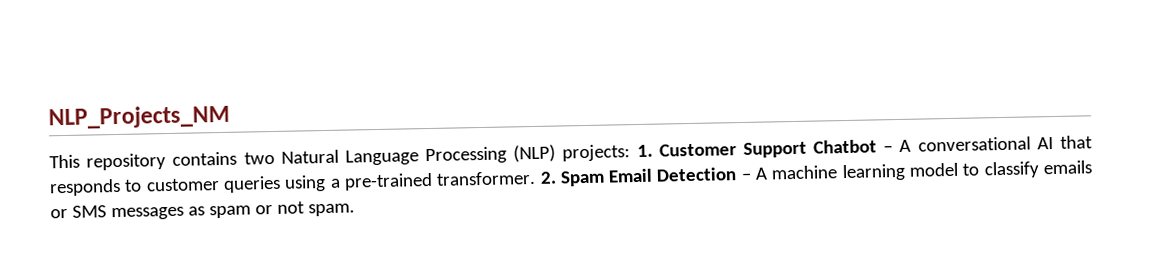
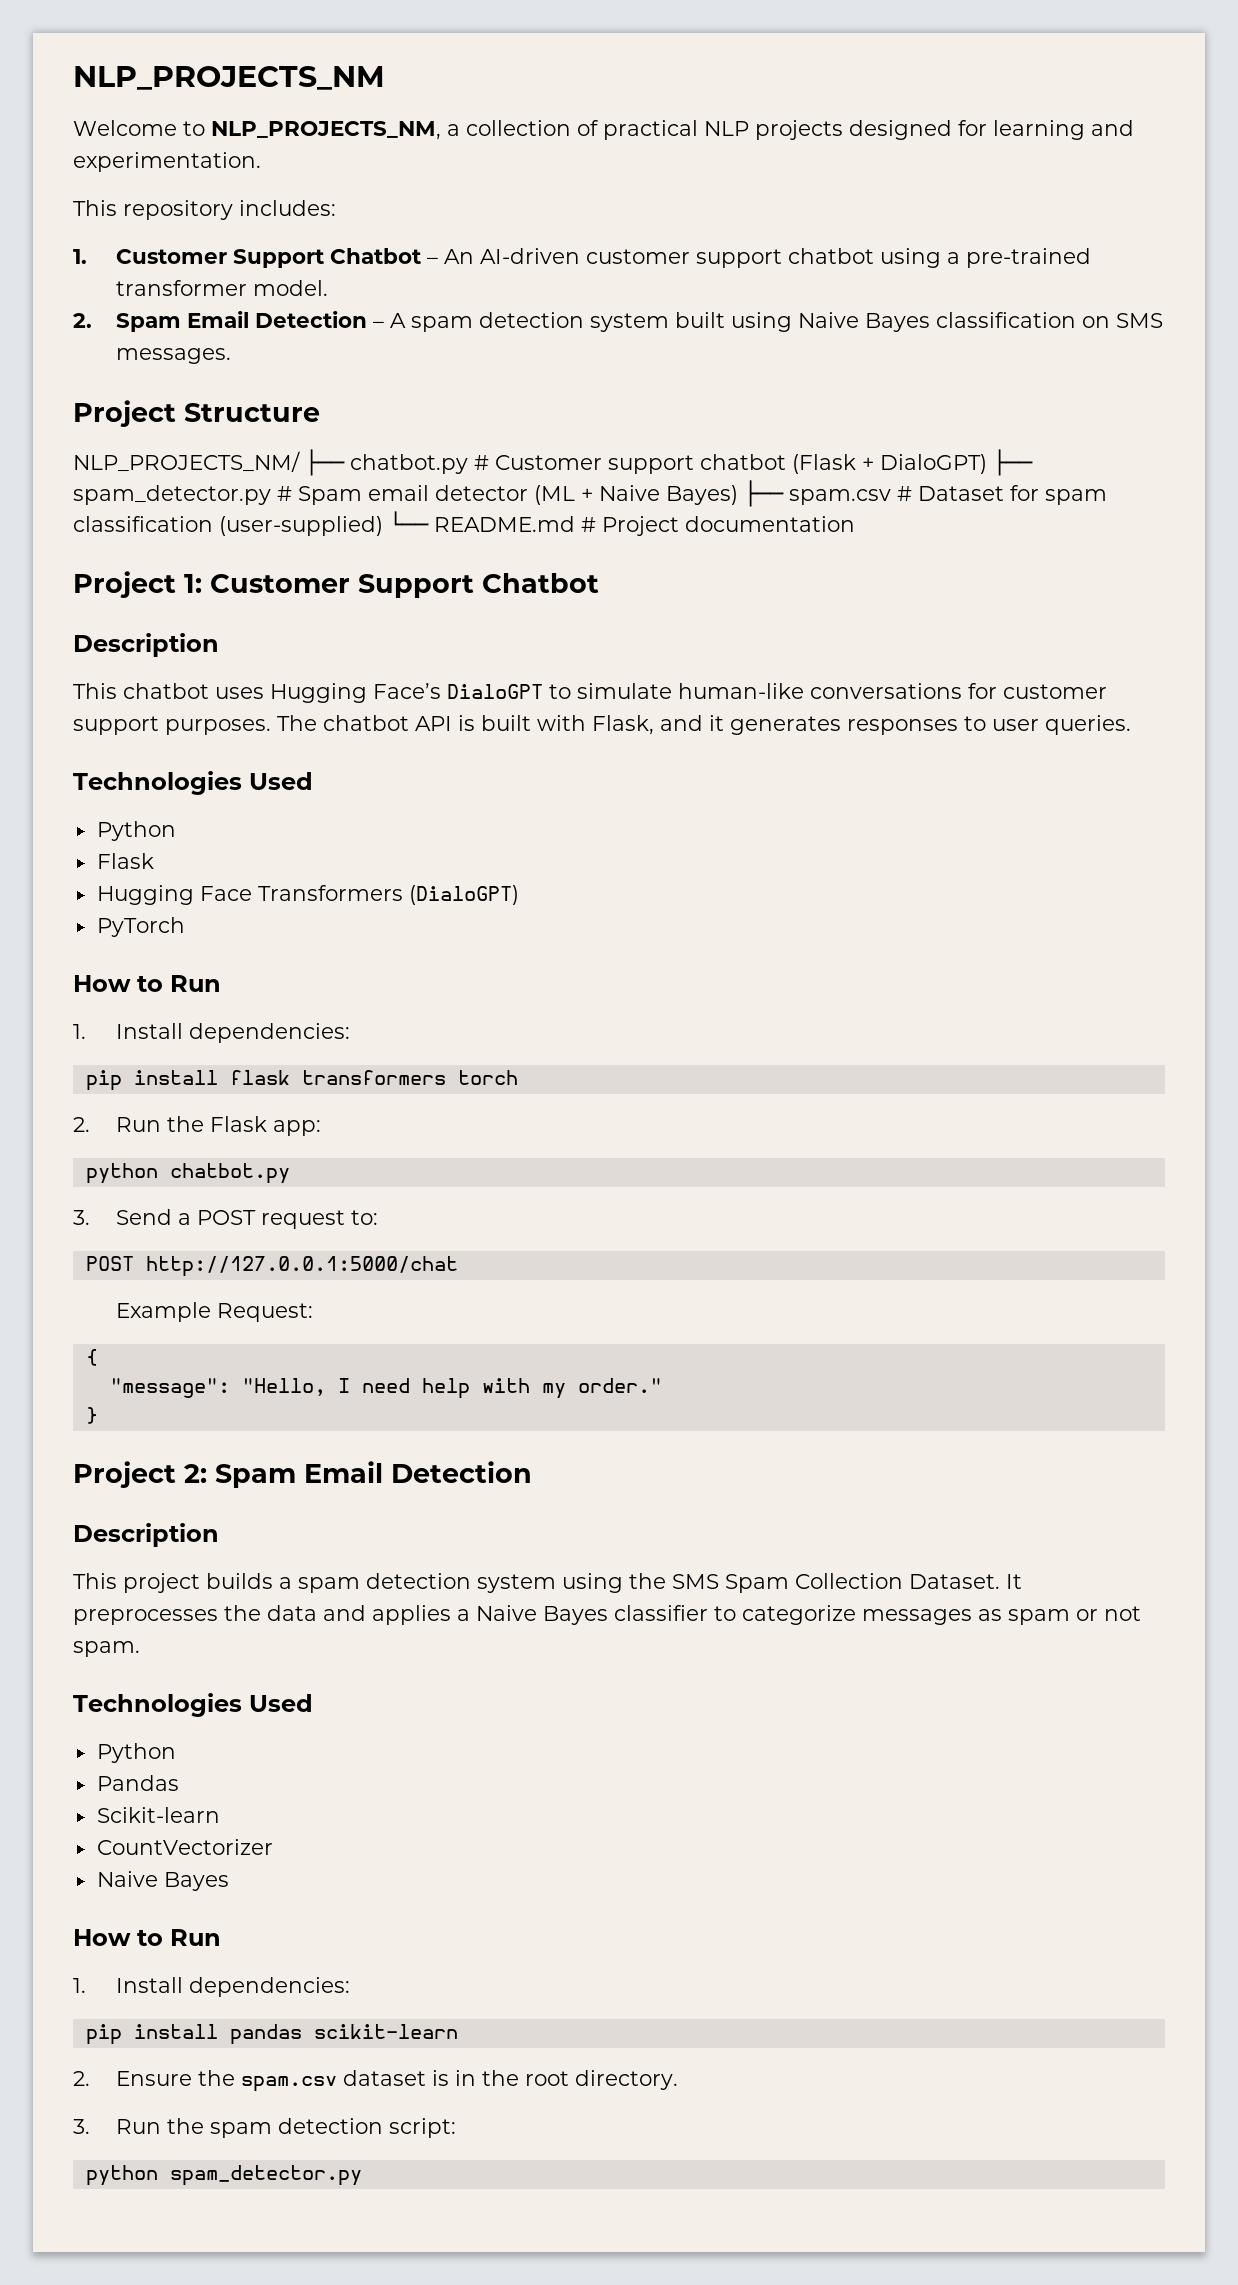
[48,104,230,130] [49,144,631,171] NLP_Projects_NM // This repository contains two Natural Language Processing (NLP) projects: -> [73,66,385,90] [73,120,1134,140] [73,152,261,172] [73,200,336,220] NLP_PROJECTS_NM // Welcome to NLP_PROJECTS_NM, a collection of practical NLP projects designed for learning and experimentation. // This repository includes: //
[899,135,1093,152] [49,175,281,197] A conversational AI that responds to customer queries -> [443,248,874,268] An AI-driven customer support chatbot
[436,170,537,186] transformer. -> [115,280,328,296] transformer model. //
[771,160,1092,182] [50,205,107,219] machine learning model to classify emails or SMS -> [410,312,1163,332] [115,348,231,364] [73,400,320,427] [73,449,1033,476] [73,480,1107,507] [73,511,855,536] [73,571,599,598] [73,633,219,657] [73,683,1107,703] [73,715,1131,735] [73,771,313,795] [96,821,176,841] [96,853,154,869] [96,885,519,905] [96,917,185,937] [73,975,221,992] [73,1023,350,1043] [85,1070,518,1091] [73,1116,321,1136] [85,1163,290,1184] [73,1209,378,1229] [85,1256,458,1277] [115,1302,313,1322] [85,1349,98,1366] [109,1378,662,1399] [85,1407,98,1424] [73,1461,532,1488] [73,1523,219,1547] [73,1573,1022,1593] [73,1605,856,1625] spam detection system built using Naive Bayes classification on SMS messages. // Project Structure // NLP_PROJECTS_NM/ ├── chatbot.py # Customer support chatbot (Flask + DialoGPT) ├── spam_detector.py # Spam email detector (ML + Naive Bayes) ├── spam.csv # Dataset for spam classification (user-supplied) └── README.md # Project documentation // Project 1: Customer Support Chatbot // Description // This chatbot uses Hugging Face’s DialoGPT to simulate human-like conversations for customer support purposes. The chatbot API is built with Flask, and it generates responses to user queries. // Technologies Used // Python // Flask // Hugging Face Transformers (DialoGPT) // PyTorch // How to Run // 1. Install dependencies: // pip install flask transformers torch // 2. Run the Flask app: // python chatbot.py // 3. Send a POST request to: // POST http://127.0.0.1:5000/chat // Example Request: // { // "message": "Hello, I need help with my order." // } // Project 2: Spam Email Detection // Description // This project builds a spam detection system using the SMS Spam Collection Dataset. It preprocesses the data and applies a Naive Bayes classifier to categorize
(355, 210) none -> [73,1693,313,1717] [96,1743,176,1763] [96,1775,179,1791] [96,1807,220,1823] [96,1839,273,1855] [96,1871,229,1891] [73,1929,221,1946] [73,1977,350,1997] [85,2024,458,2045] [73,2070,678,2092] [73,2118,456,2138] [85,2165,362,2186] // Technologies Used // Python // Pandas // Scikit-learn // CountVectorizer // Naive Bayes // How to Run // 1. Install dependencies: // pip install pandas scikit-learn // 2. Ensure the spam.csv dataset is in the root directory. // 3. Run the spam detection script: // python spam_detector.py

